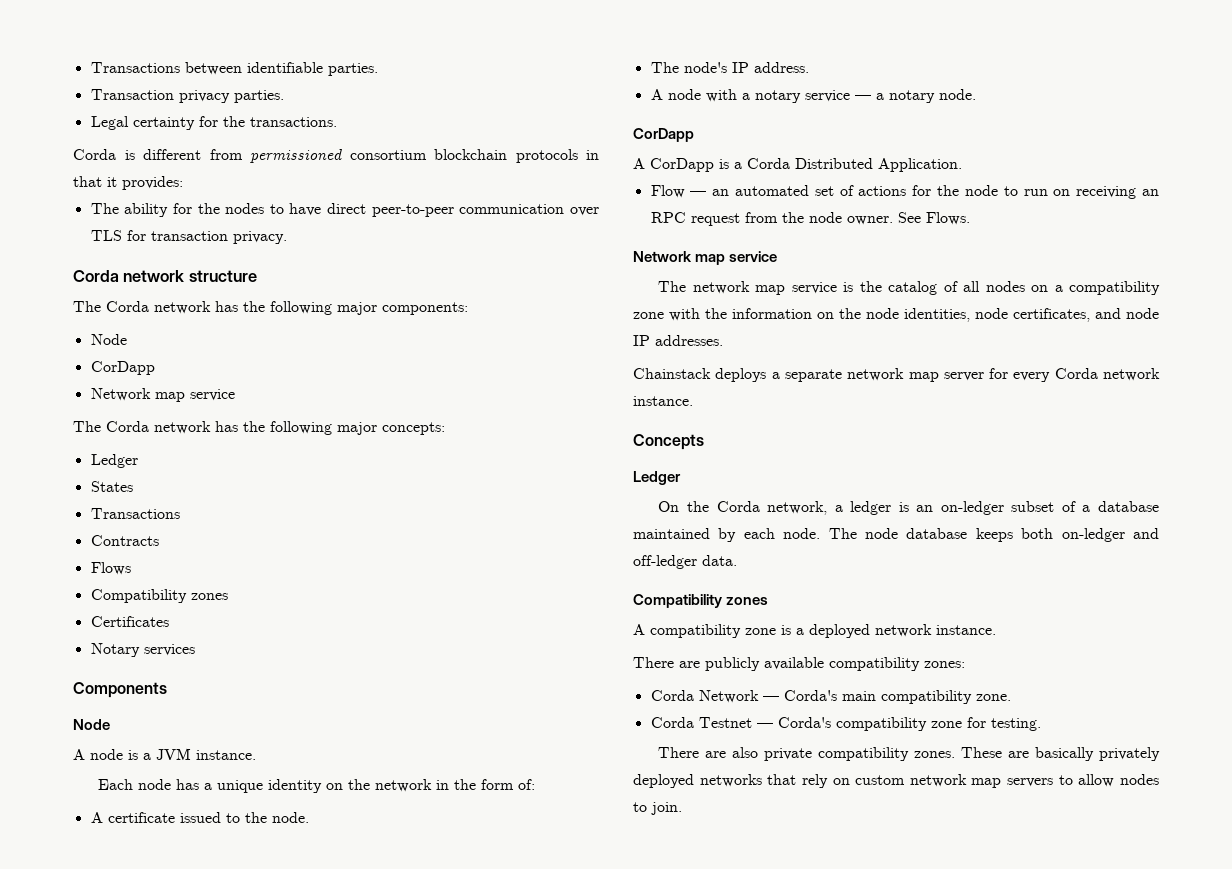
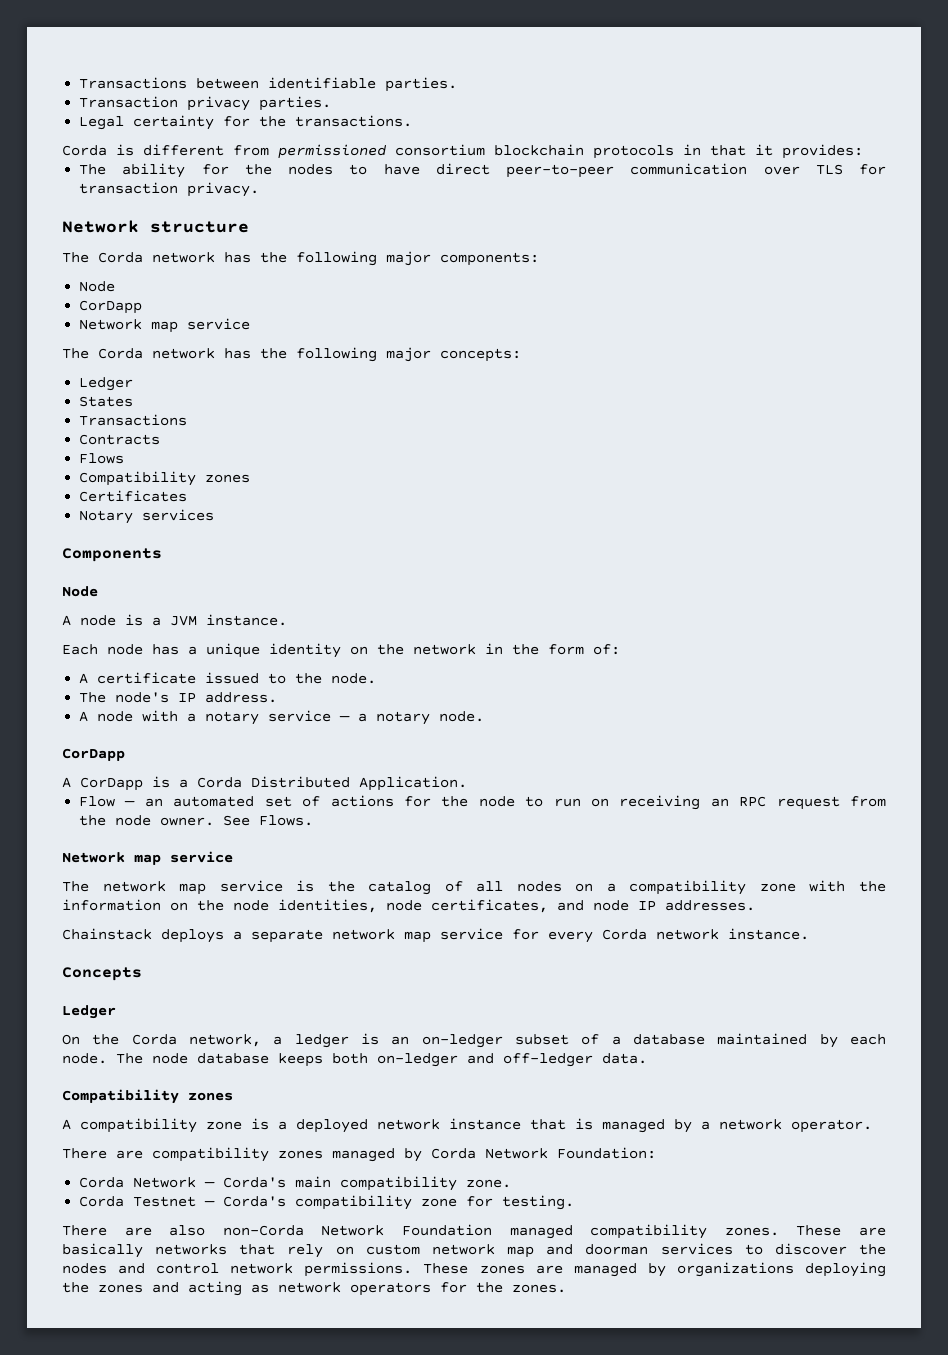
[73,270,185,282] Corda network -> [62,220,139,233] Network
[943,372,984,381] server -> [440,928,503,940] service
[936,625,996,635] [633,657,965,671] instance. // There are publicly available compatibility zones: -> [449,1118,872,1133] [62,1147,656,1162] instance that is managed by a network operator. // There are compatibility zones managed by Corda Network Foundation:
[764,748,813,761] private -> [222,1224,573,1239] non-Corda Network Foundation managed
[1099,747,1160,761] [633,774,694,788] privately deployed -> (143, 1250) none
[1007,774,1159,787] [633,802,682,815] servers to allow nodes to join. -> [546,1243,886,1255] [62,1262,886,1277] [62,1281,566,1296] and doorman services to discover the nodes and control network permissions. These zones are managed by organizations deploying the zones and acting as network operators for the zones.

